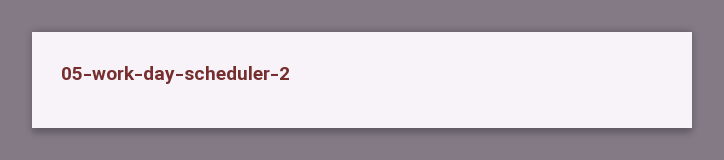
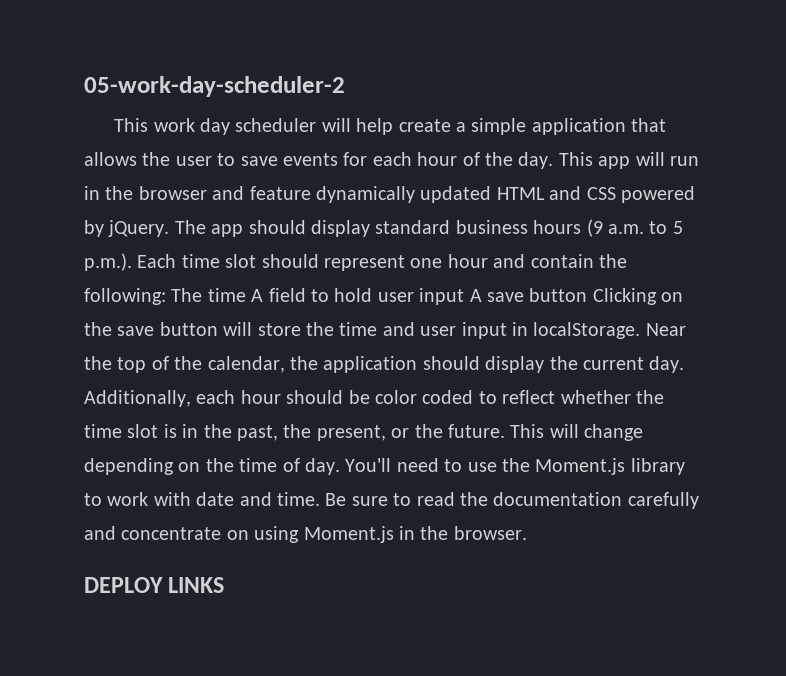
(290, 75) none -> [114,118,667,135] [84,152,699,169] [84,186,695,203] [84,219,683,237] [84,253,627,271] [84,288,684,305] [84,322,686,339] [84,356,685,373] [84,390,664,407] [84,424,644,441] [84,458,685,475] [84,492,699,509] [84,526,527,543] [84,577,225,593] // This work day scheduler will help create a simple application that allows the user to save events for each hour of the day. This app will run in the browser and feature dynamically updated HTML and CSS powered by jQuery. The app should display standard business hours (9 a.m. to 5 p.m.). Each time slot should represent one hour and contain the following: The time A field to hold user input A save button Clicking on the save button will store the time and user input in localStorage. Near the top of the calendar, the application should display the current day. Additionally, each hour should be color coded to reflect whether the time slot is in the past, the present, or the future. This will change depending on the time of day. You'll need to use the Moment.js library to work with date and time. Be sure to read the documentation carefully and concentrate on using Moment.js in the browser. // DEPLOY LINKS

